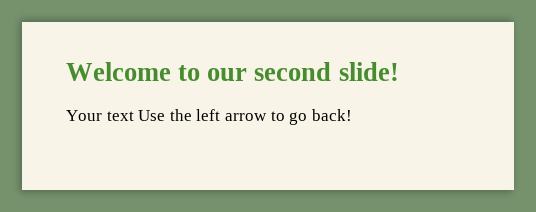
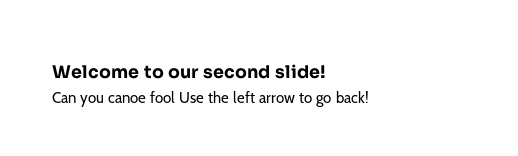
[66,110,134,121] Your text -> [52,91,176,107] Can you canoe fool

